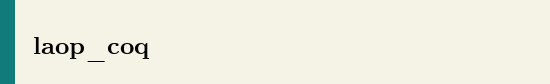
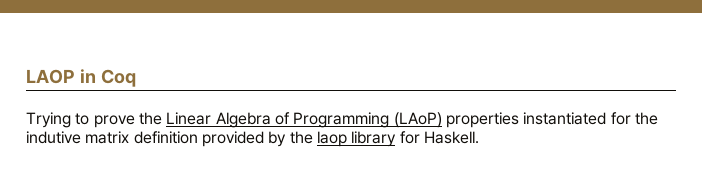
[33,37,150,62] laop_coq -> [26,69,136,87] [26,112,658,128] [26,131,479,147] LAOP in Coq // Trying to prove the Linear Algebra of Programming (LAoP) properties instantiated for the indutive matrix definition provided by the laop library for Haskell.

